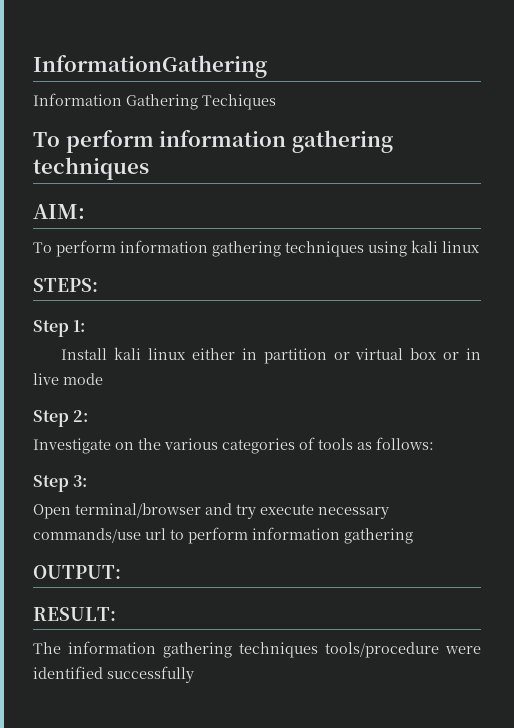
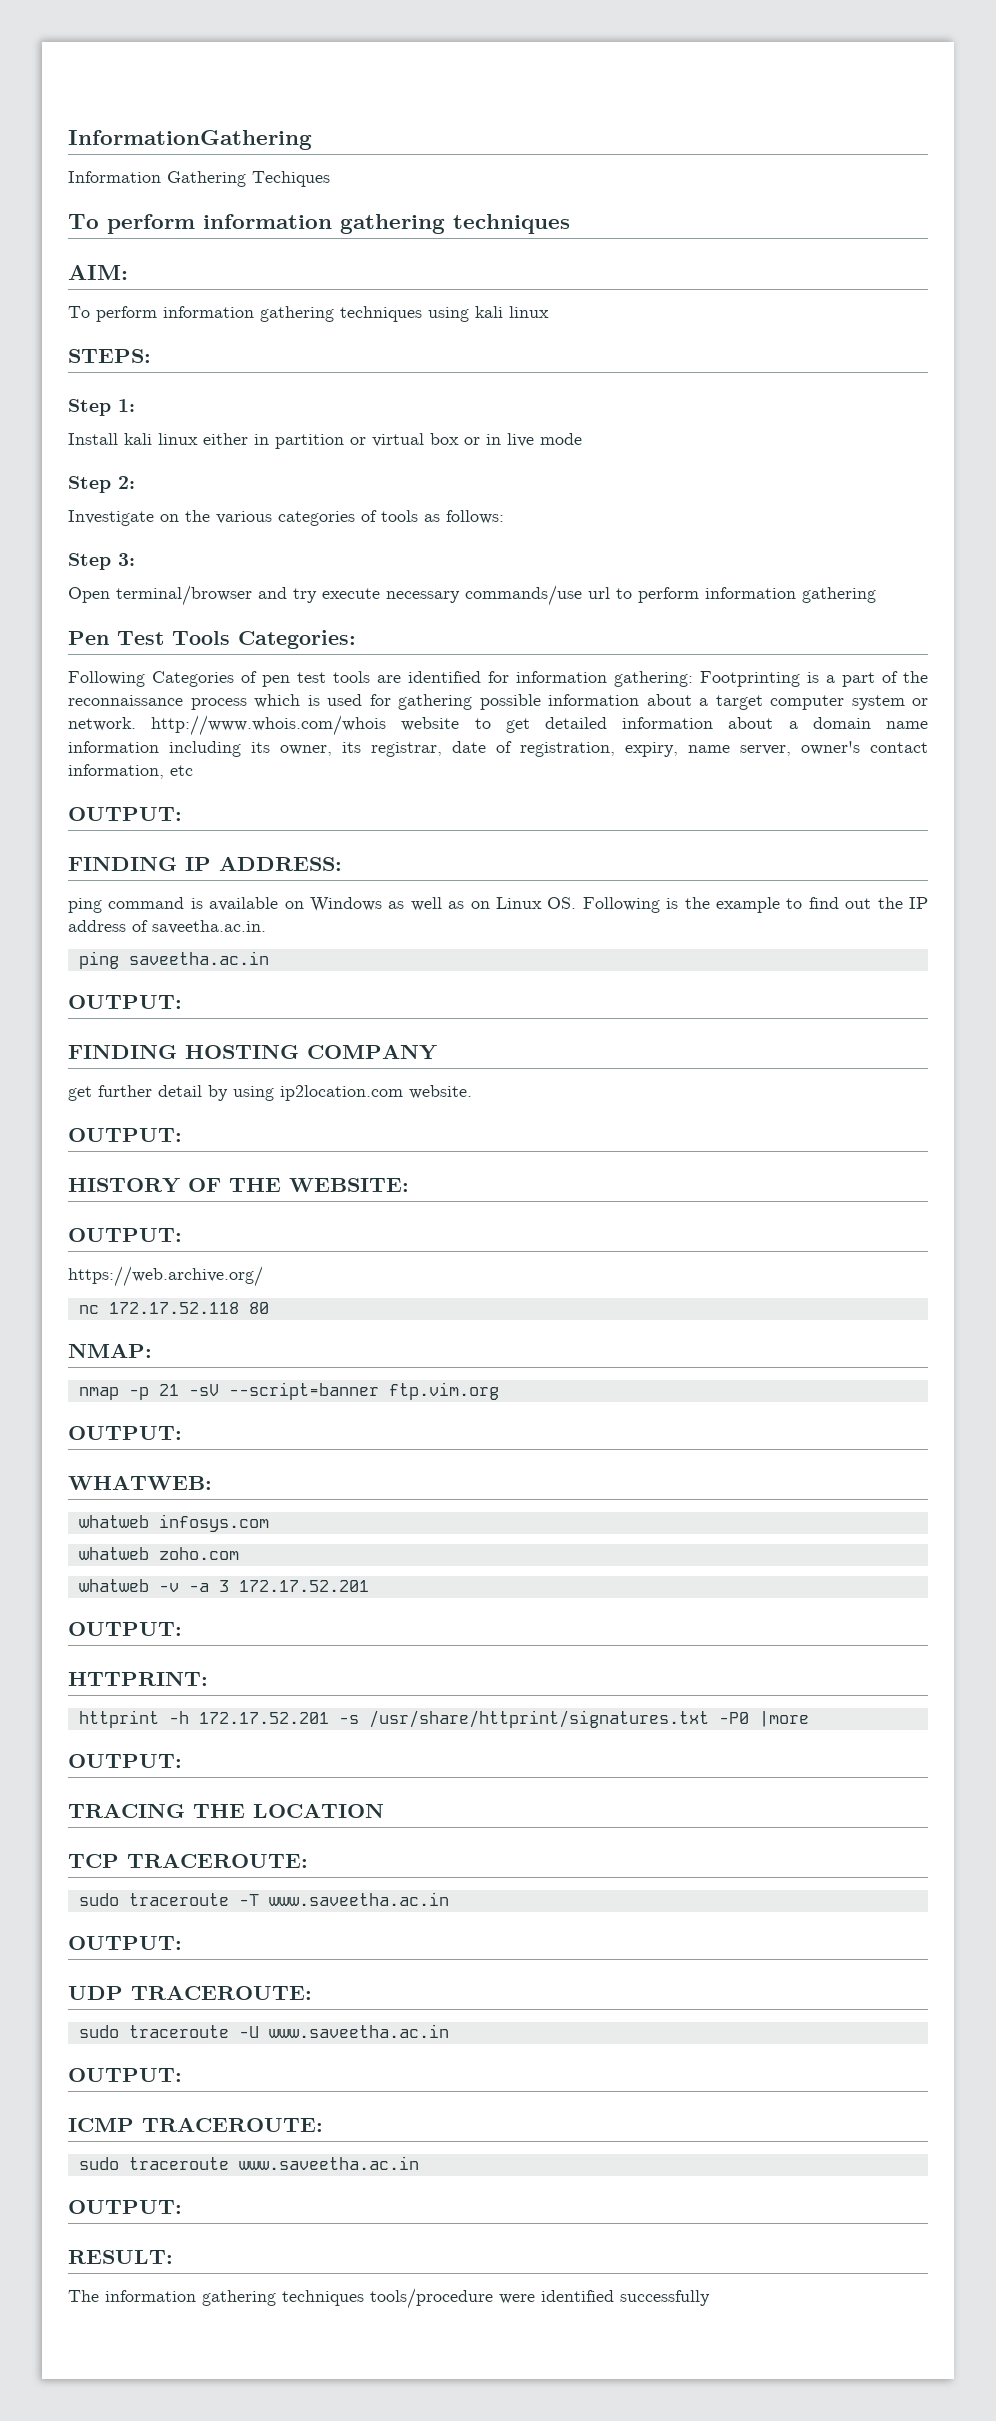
(413, 536) none -> [68,630,356,649] [68,671,928,687] [68,694,928,710] [68,715,929,736] [68,741,928,757] [68,764,193,779] [68,807,182,821] [68,856,342,871] [68,897,928,913] [68,920,266,934] [78,951,269,969] [68,995,182,1009] [68,1044,437,1060] [68,1085,472,1101] [68,1128,182,1142] [68,1178,409,1193] [68,1228,182,1242] [68,1266,263,1287] [78,1302,269,1314] [68,1343,152,1358] [78,1382,499,1400] [68,1426,182,1440] [68,1475,212,1490] [78,1514,269,1532] [78,1547,239,1560] [78,1579,369,1592] [68,1622,182,1636] [68,1671,208,1686] [78,1710,809,1728] [68,1754,182,1768] [68,1803,384,1818] [68,1853,308,1868] [78,1892,449,1906] [68,1936,182,1950] [68,1985,312,2000] [78,2024,449,2038] [68,2068,182,2082] [68,2117,323,2132] [78,2156,419,2170] // Pen Test Tools Categories: // Following Categories of pen test tools are identified for information gathering: Footprinting is a part of the reconnaissance process which is used for gathering possible information about a target computer system or network. http://www.whois.com/whois website to get detailed information about a domain name information including its owner, its registrar, date of registration, expiry, name server, owner's contact information, etc // OUTPUT: // FINDING IP ADDRESS: // ping command is available on Windows as well as on Linux OS. Following is the example to find out the IP address of saveetha.ac.in. // ping saveetha.ac.in // OUTPUT: // FINDING HOSTING COMPANY // get further detail by using ip2location.com website. // OUTPUT: // HISTORY OF THE WEBSITE: // OUTPUT: // https://web.archive.org/ // nc 172.17.52.118 80 // NMAP: // nmap -p 21 -sV --script=banner ftp.vim.org // OUTPUT: // WHATWEB: // whatweb infosys.com // whatweb zoho.com // whatweb -v -a 3 172.17.52.201 // OUTPUT: // HTTPRINT: // httprint -h 172.17.52.201 -s /usr/share/httprint/signatures.txt -P0 |more // OUTPUT: // TRACING THE LOCATION // TCP TRACEROUTE: // sudo traceroute -T www.saveetha.ac.in // OUTPUT: // UDP TRACEROUTE: // sudo traceroute -U www.saveetha.ac.in // OUTPUT: // ICMP TRACEROUTE: // sudo traceroute www.saveetha.ac.in

